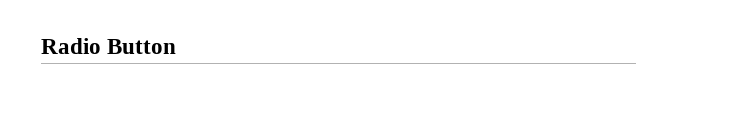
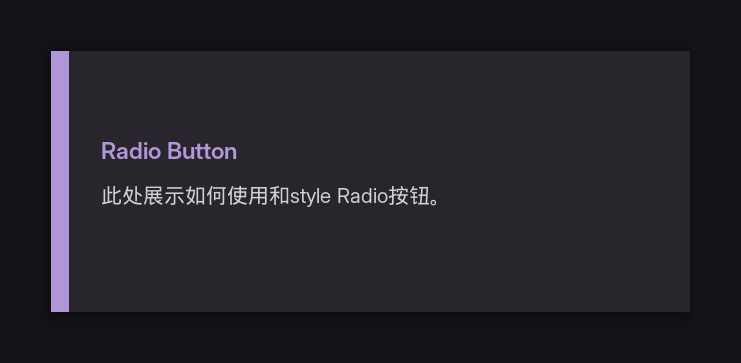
(177, 46) none -> [101,185,451,207] // 此处展示如何使用和style Radio按钮。

